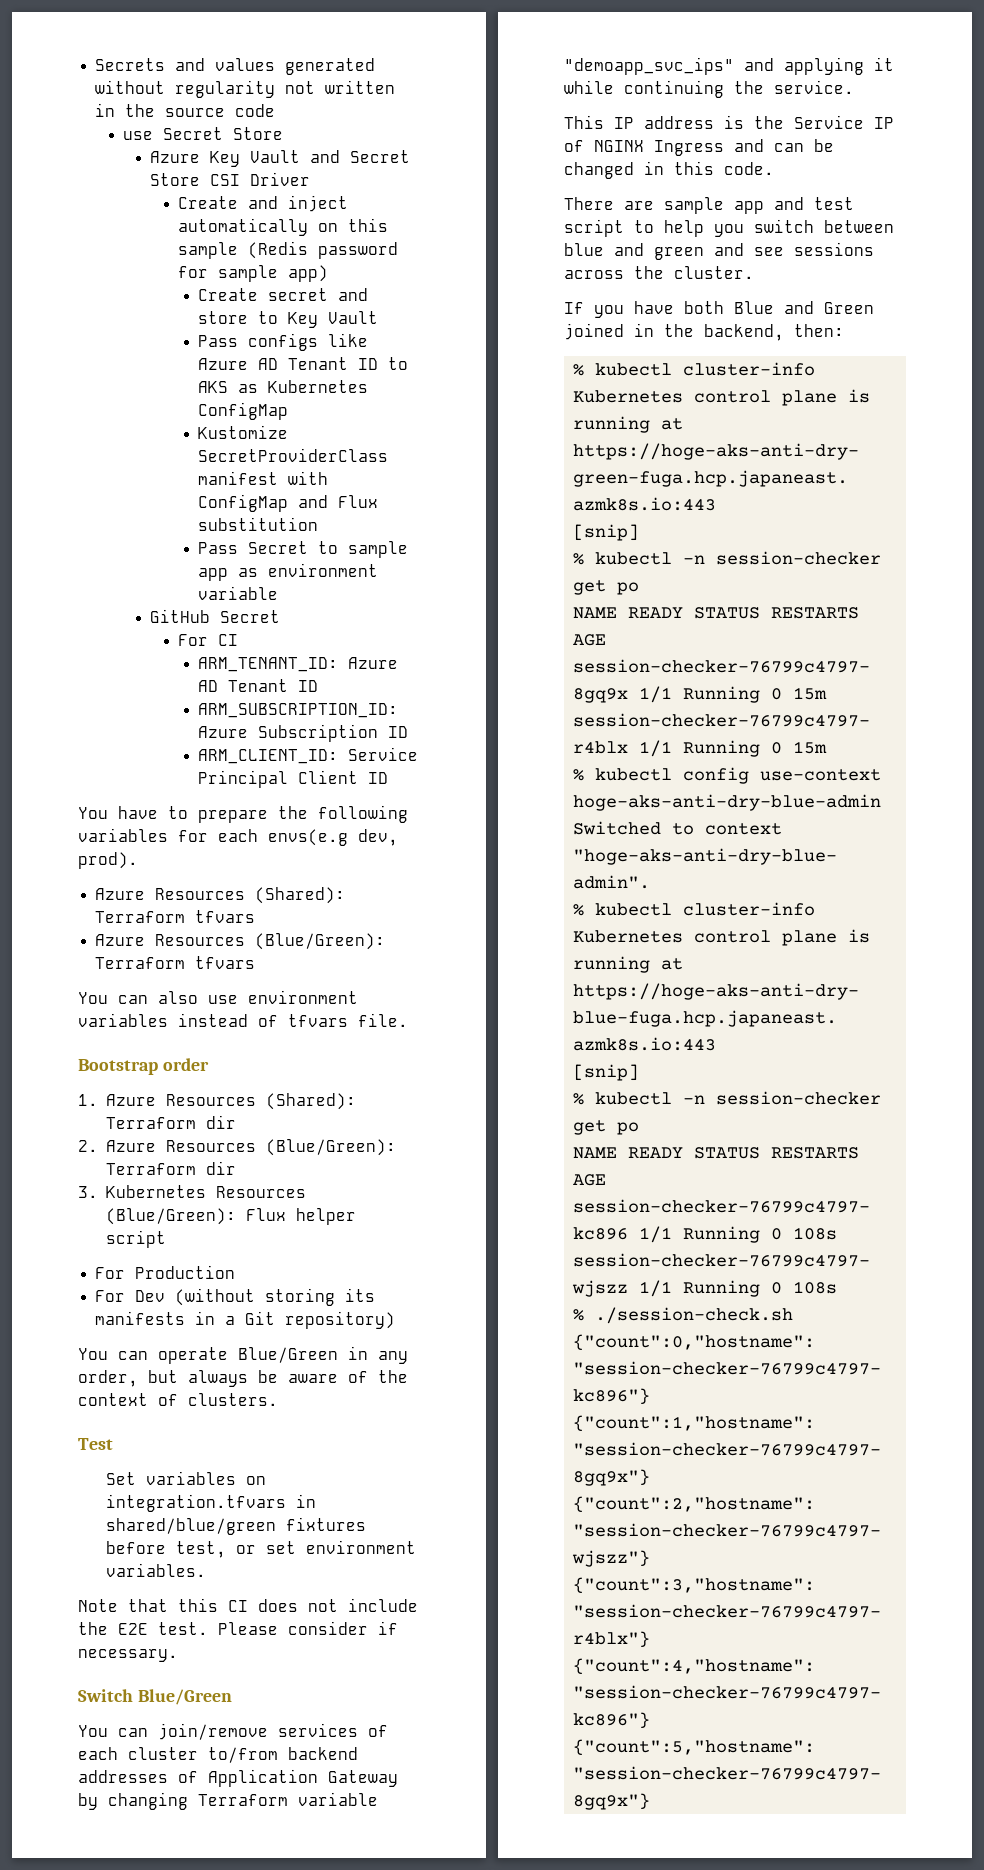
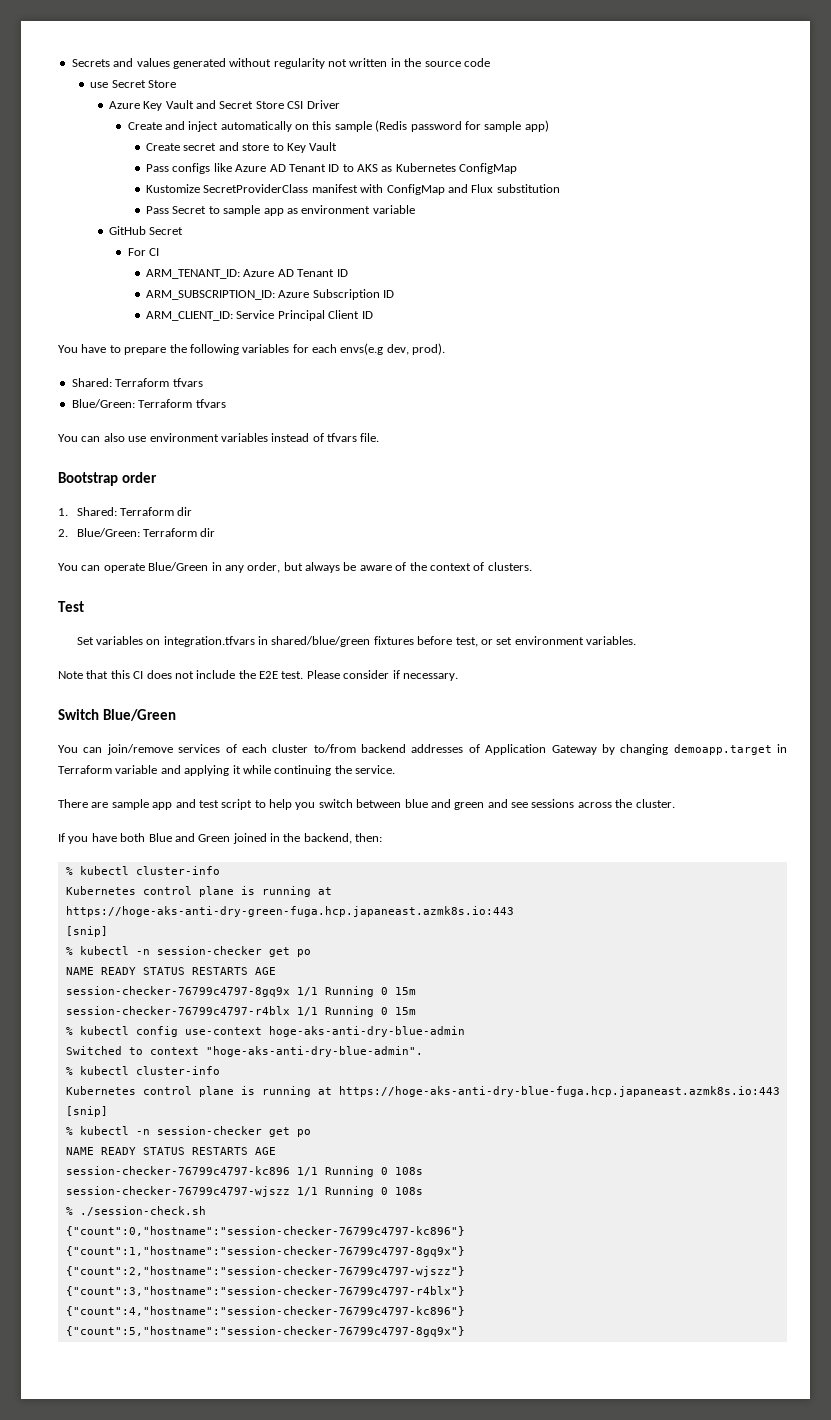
[95,887,346,904] [95,910,256,923] [95,933,386,950] Azure Resources (Shared): Terraform tfvars // Azure Resources (Blue/Green): -> [71,378,203,387] [71,399,135,408] Shared: Terraform tfvars // Blue/Green:
[105,1093,356,1110] Azure Resources (Shared): -> [76,507,117,516] Shared:
[105,1139,396,1156] [105,1161,236,1175] [78,1185,306,1198] [105,1208,356,1225] [105,1230,166,1248] [95,1265,236,1279] [95,1288,376,1306] [95,1311,396,1329] Azure Resources (Blue/Green): Terraform dir // 3. Kubernetes Resources (Blue/Green): Flux helper script // For Production // For Dev (without storing its manifests in a Git repository) -> [76,528,216,537] Blue/Green: Terraform dir
(188, 1801) none -> [673,744,787,755] demoapp.target in
[564,57,734,75] "demoapp_svc_ips" -> (158, 769) none
[564,115,894,129] [564,139,834,156] [564,161,774,179] // This IP address is the Service IP of NGINX Ingress and can be changed in this code. -> (395, 769) none

